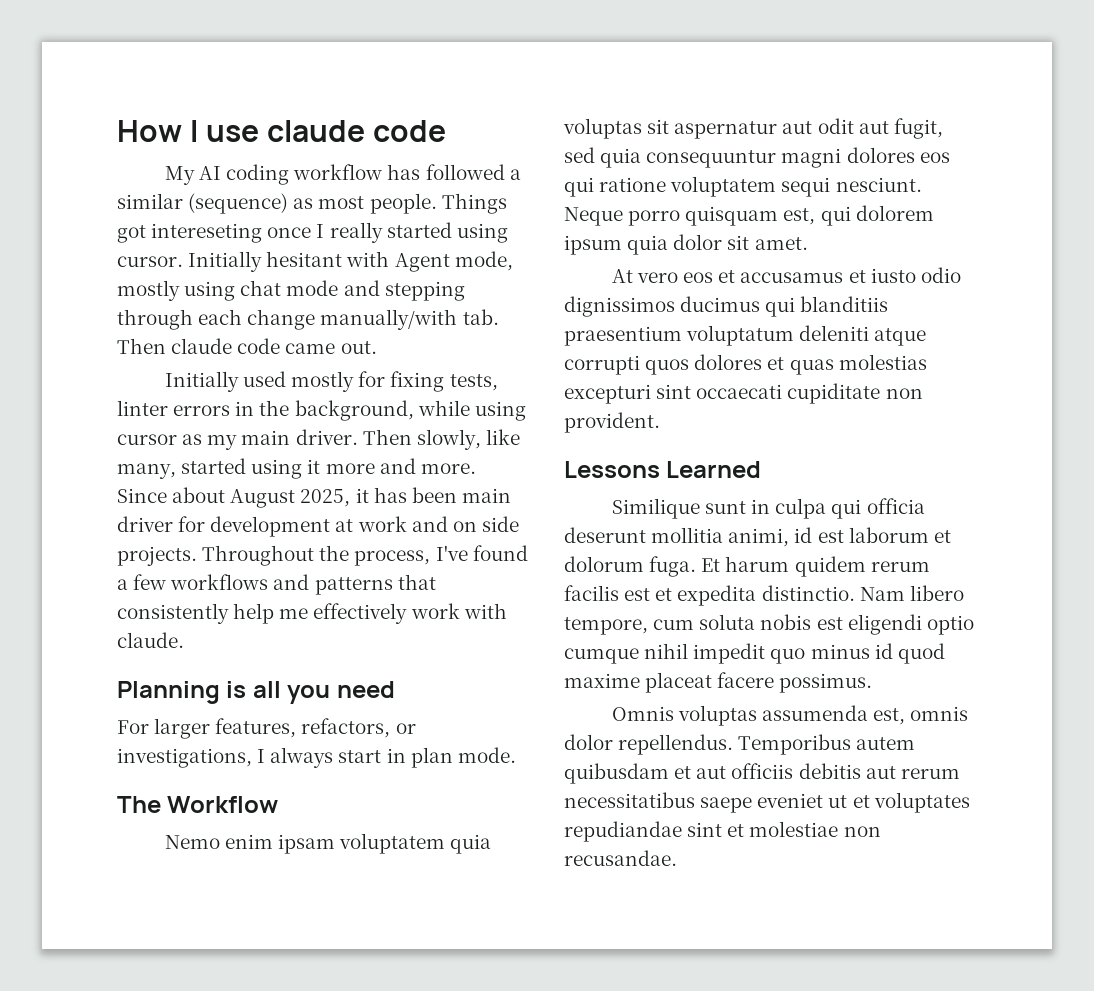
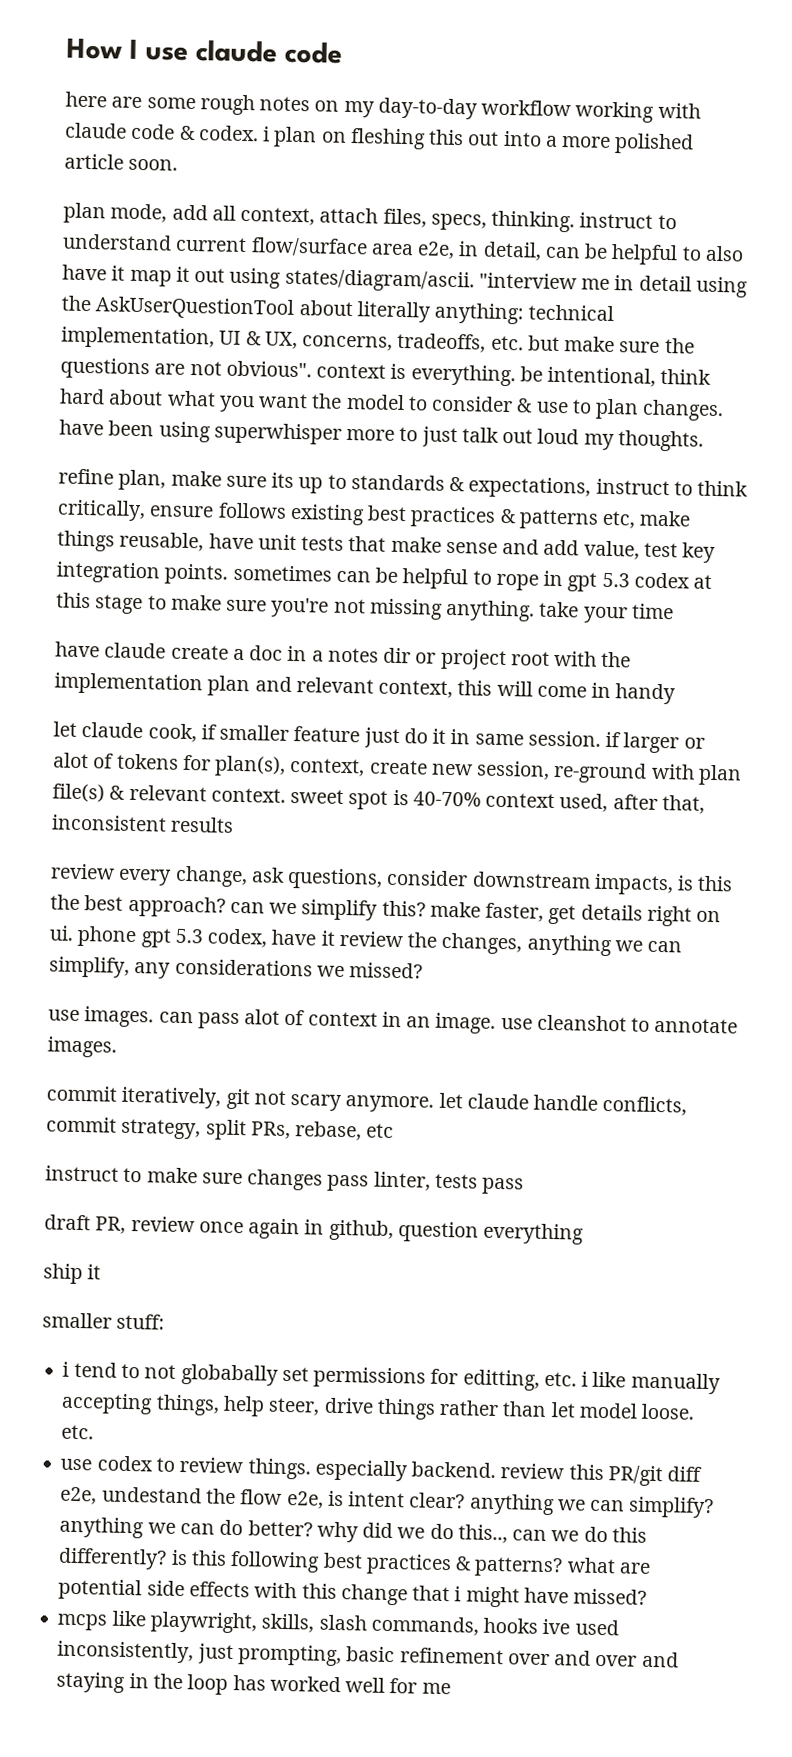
[164,164,521,185] [117,193,507,214] [117,222,508,243] [117,251,513,272] [117,280,465,301] [117,309,499,330] [117,338,377,354] [164,371,498,392] [117,400,526,421] [117,429,520,450] [117,458,476,479] [117,487,511,508] [117,516,519,537] [117,545,528,566] [117,574,436,595] [117,603,507,624] [117,632,184,648] [117,681,395,704] [117,718,416,739] [117,747,516,768] [117,796,279,813] [164,833,492,854] [563,118,943,139] [564,147,950,168] [564,176,922,197] [564,205,934,226] [564,234,808,255] [611,267,961,283] [564,296,889,317] [564,325,927,346] [564,354,927,375] [564,383,923,404] [564,412,660,433] [564,461,762,478] [611,498,925,519] [564,527,951,547] [564,556,930,577] [564,585,964,606] [564,614,974,635] [564,643,945,664] [564,672,873,693] [611,705,969,726] [564,734,916,755] [564,763,960,784] [564,792,970,813] [564,821,881,842] [564,850,677,866] My AI coding workflow has followed a similar (sequence) as most people. Things got intereseting once I really started using cursor. Initially hesitant with Agent mode, mostly using chat mode and stepping through each change manually/with tab. Then claude code came out. // Initially used mostly for fixing tests, linter errors in the background, while using cursor as my main driver. Then slowly, like many, started using it more and more. Since about August 2025, it has been main driver for development at work and on side projects. Throughout the process, I've found a few workflows and patterns that consistently help me effectively work with claude. // Planning is all you need // For larger features, refactors, or investigations, I always start in plan mode. // The Workflow // Nemo enim ipsam voluptatem quia voluptas sit aspernatur aut odit aut fugit, sed quia consequuntur magni dolores eos qui ratione voluptatem sequi nesciunt. Neque porro quisquam est, qui dolorem ipsum quia dolor sit amet. // At vero eos et accusamus et iusto odio dignissimos ducimus qui blanditiis praesentium voluptatum deleniti atque corrupti quos dolores et quas molestias excepturi sint occaecati cupiditate non provident. // Lessons Learned // Similique sunt in culpa qui officia deserunt mollitia animi, id est laborum et dolorum fuga. Et harum quidem rerum facilis est et expedita distinctio. Nam libero tempore, cum soluta nobis est eligendi optio cumque nihil impedit quo minus id quod maxime placeat facere possimus. // Omnis voluptas assumenda est, omnis dolor repellendus. Temporibus autem quibusdam et aut officiis debitis aut rerum necessitatibus saepe eveniet ut et voluptates repudiandae sint et molestiae non recusandae. -> [65,91,701,123] [65,122,695,155] [64,153,179,171] [63,202,677,233] [62,233,744,266] [62,264,748,298] [61,295,615,325] [61,326,695,354] [60,357,712,387] [59,388,725,422] [59,419,704,452] [58,468,749,499] [57,499,692,530] [57,530,717,564] [56,561,713,592] [56,592,674,624] [55,641,632,671] [54,672,677,705] [53,721,705,754] [53,752,742,786] [52,783,705,814] [51,814,235,833] [50,863,734,896] [50,894,722,927] [49,925,683,957] [49,956,424,979] [48,1006,739,1034] [47,1036,117,1058] [46,1085,688,1116] [46,1116,395,1141] [45,1165,525,1195] [44,1214,585,1245] [43,1263,102,1285] [42,1312,166,1330] [62,1361,721,1395] [61,1392,696,1420] [61,1424,95,1440] [60,1455,703,1487] [60,1486,715,1519] [59,1516,647,1544] [58,1547,651,1578] [58,1578,648,1608] [57,1610,619,1636] [57,1640,679,1668] [56,1671,451,1695] here are some rough notes on my day-to-day workflow working with claude code & codex. i plan on fleshing this out into a more polished article soon. // plan mode, add all context, attach files, specs, thinking. instruct to understand current flow/surface area e2e, in detail, can be helpful to also have it map it out using states/diagram/ascii. "interview me in detail using the AskUserQuestionTool about literally anything: technical implementation, UI & UX, concerns, tradeoffs, etc. but make sure the questions are not obvious". context is everything. be intentional, think hard about what you want the model to consider & use to plan changes. have been using superwhisper more to just talk out loud my thoughts. // refine plan, make sure its up to standards & expectations, instruct to think critically, ensure follows existing best practices & patterns etc, make things reusable, have unit tests that make sense and add value, test key integration points. sometimes can be helpful to rope in gpt 5.3 codex at this stage to make sure you're not missing anything. take your time // have claude create a doc in a notes dir or project root with the implementation plan and relevant context, this will come in handy // let claude cook, if smaller feature just do it in same session. if larger or alot of tokens for plan(s), context, create new session, re-ground with plan file(s) & relevant context. sweet spot is 40-70% context used, after that, inconsistent results // review every change, ask questions, consider downstream impacts, is this the best approach? can we simplify this? make faster, get details right on ui. phone gpt 5.3 codex, have it review the changes, anything we can simplify, any considerations we missed? // use images. can pass alot of context in an image. use cleanshot to annotate images. // commit iteratively, git not scary anymore. let claude handle conflicts, commit strategy, split PRs, rebase, etc // instruct to make sure changes pass linter, tests pass // draft PR, review once again in github, question everything // ship it // smaller stuff: // i tend to not globabally set permissions for editting, etc. i like manually accepting things, help steer, drive things rather than let model loose. etc. // use codex to review things. especially backend. review this PR/git diff e2e, undestand the flow e2e, is intent clear? anything we can simplify? anything we can do better? why did we do this.., can we do this differently? is this following best practices & patterns? what are potential side effects with this change that i might have missed? // mcps like playwright, skills, slash commands, hooks ive used inconsistently, just prompting, basic refinement over and over and staying in the loop has worked well for me

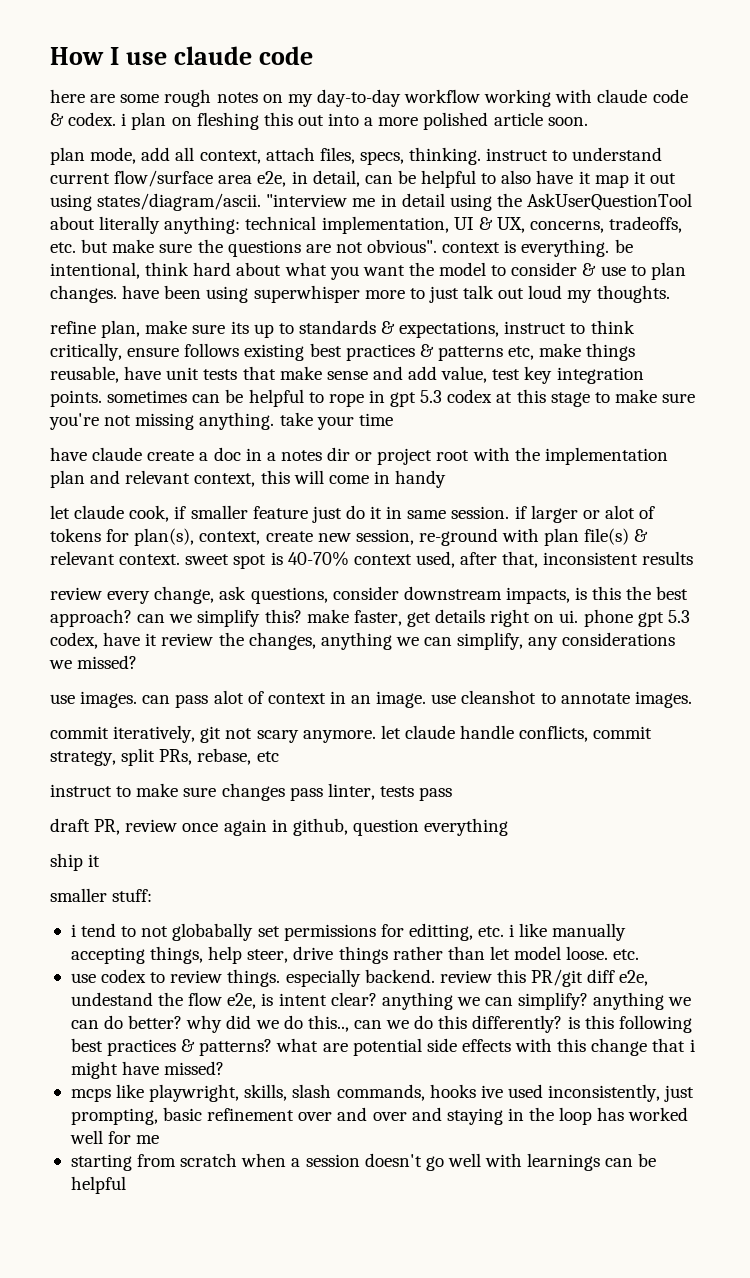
(451, 1688) none -> [70,1153,657,1171] [70,1176,126,1194] // starting from scratch when a session doesn't go well with learnings can be helpful

